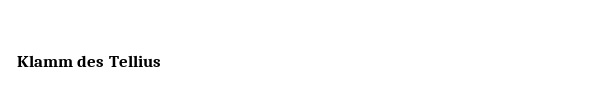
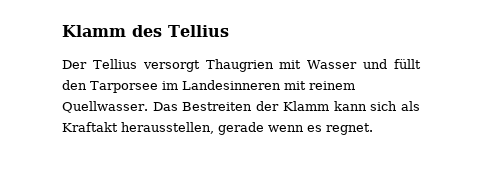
(161, 61) none -> [62,59,421,72] [62,80,355,93] [62,101,420,113] [62,122,373,135] // Der Tellius versorgt Thaugrien mit Wasser und füllt den Tarporsee im Landesinneren mit reinem Quellwasser. Das Bestreiten der Klamm kann sich als Kraftakt herausstellen, gerade wenn es regnet.

